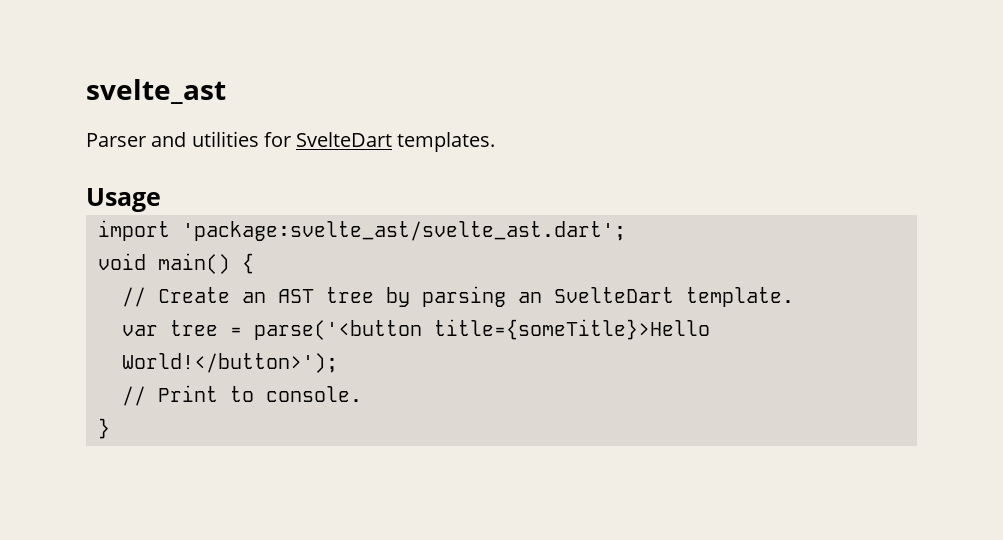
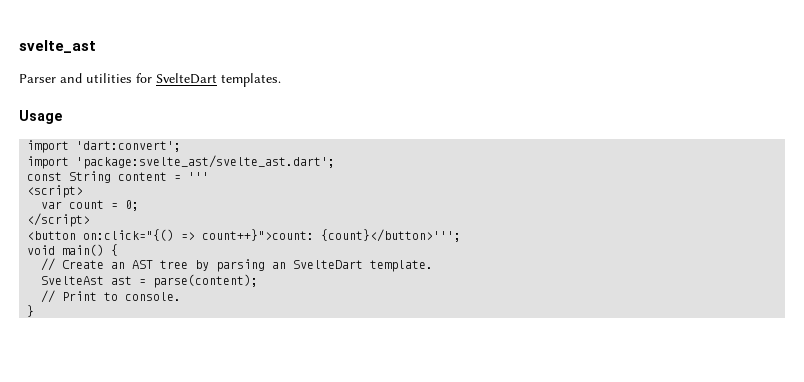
(161, 200) none -> [27,140,182,153] // import 'dart:convert';
(626, 231) none -> [27,171,210,183] [27,185,84,198] [41,200,140,211] [27,213,91,227] [27,229,462,242] // const String content = ''' // <script> // var count = 0; // </script> // <button on:click="{() => count++}">count: {count}</button>''';
[121,319,710,340] [121,353,338,373] var tree = parse('<button title={someTitle}>Hello World!</button>'); -> [41,274,259,288] SvelteAst ast = parse(content);

